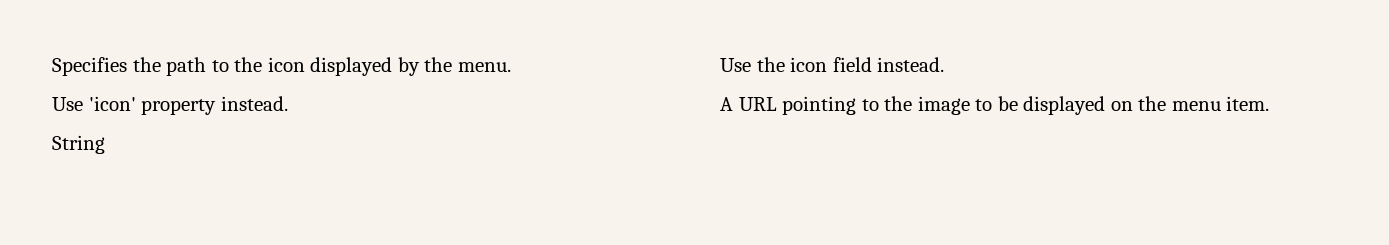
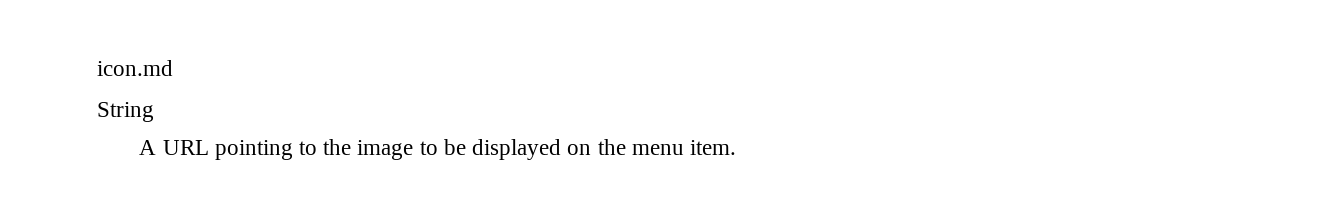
[52,57,511,76] [52,96,288,115] [52,135,105,154] [720,57,945,72] Specifies the path to the icon displayed by the menu. // Use 'icon' property instead. // String // Use the icon field instead. -> [97,60,173,76] [97,102,154,122] icon.md // String

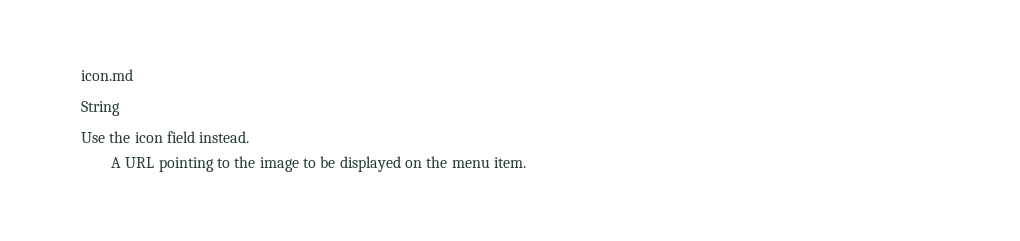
(154, 112) none -> [81,131,250,143] // Use the icon field instead.

